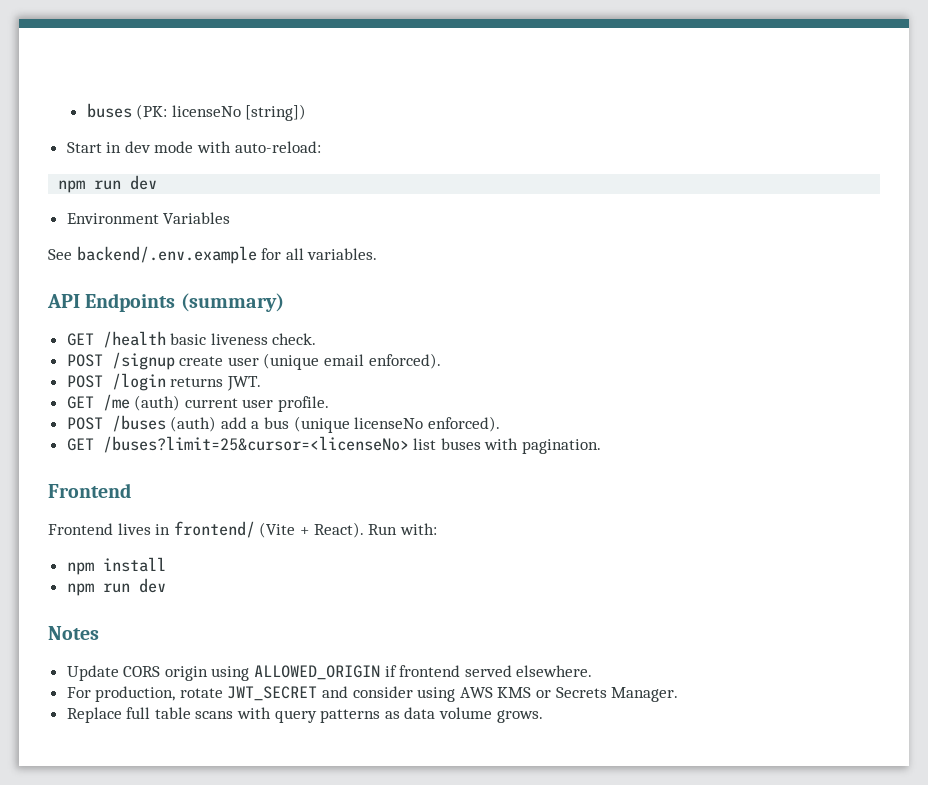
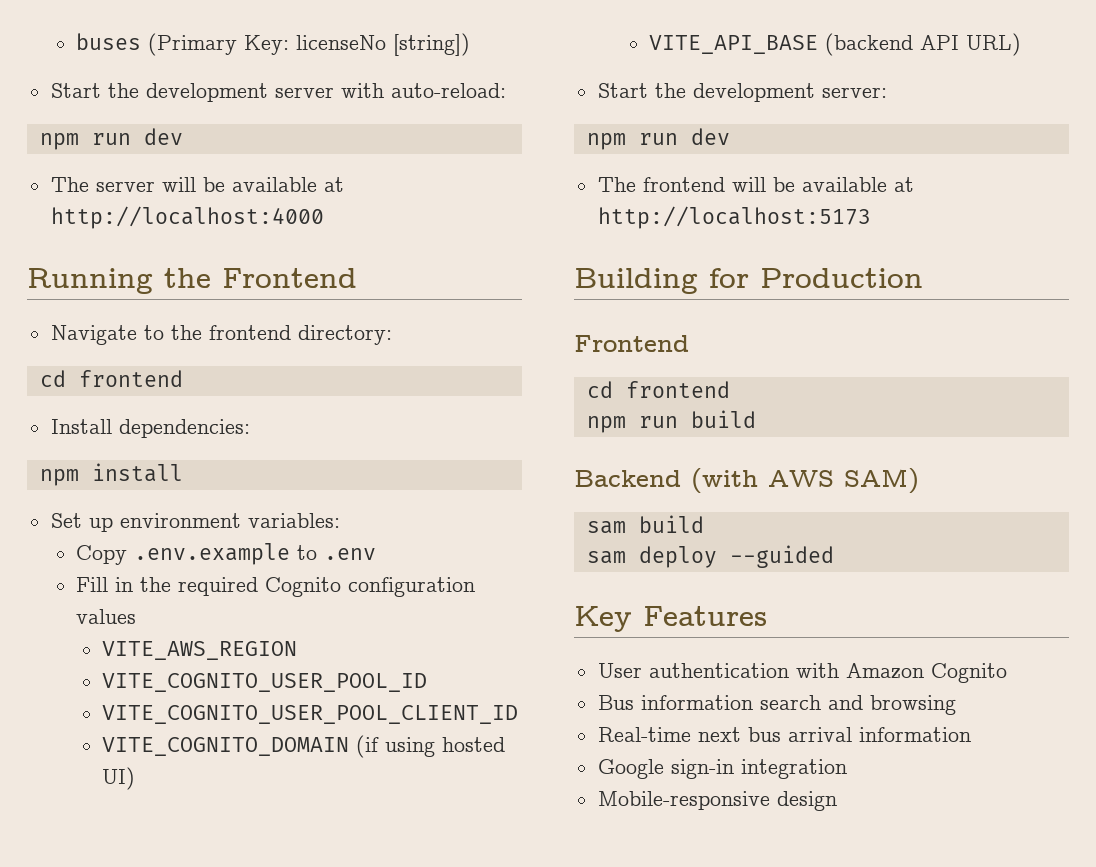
[86,103,168,120] buses (PK: -> [76,33,290,56] buses (Primary Key:
[106,141,194,153] in dev mode -> [107,83,334,102] the development server
[66,212,231,224] [48,246,378,264] [47,293,284,312] [66,331,317,348] [66,352,441,370] [66,373,261,391] [66,394,330,412] [66,415,500,433] [66,436,602,454] [48,483,131,498] [48,521,437,538] [66,557,166,575] [66,578,166,596] [48,626,99,640] [66,665,593,681] [66,686,679,702] [66,707,543,723] Environment Variables // See backend/.env.example for all variables. // API Endpoints (summary) // GET /health basic liveness check. // POST /signup create user (unique email enforced). // POST /login returns JWT. // GET /me (auth) current user profile. // POST /buses (auth) add a bus (unique licenseNo enforced). // GET /buses?limit=25&cursor=<licenseNo> list buses with pagination. // Frontend // Frontend lives in frontend/ (Vite + React). Run with: // npm install // npm run dev // Notes // Update CORS origin using ALLOWED_ORIGIN if frontend served elsewhere. // For production, rotate JWT_SECRET and consider using AWS KMS or Secrets Manager. // Replace full table scans with query patterns as data volume grows. -> [50,177,344,192] [50,206,324,229] [27,268,357,294] [50,325,392,345] [39,370,183,387] [50,419,250,438] [39,463,183,486] [50,513,340,532] [76,543,377,565] [76,577,476,597] [76,609,137,624] [101,641,297,660] [101,673,427,692] [101,705,518,724] [101,735,505,758] [101,767,135,790] [648,33,1021,56] [597,83,887,102] [586,128,730,150] [597,177,914,192] [597,206,871,229] [574,268,923,294] [574,335,689,352] [586,381,730,398] [586,410,756,433] [574,468,919,494] [586,515,704,534] [586,545,834,568] [574,606,767,632] [597,663,1007,683] [597,695,956,715] [597,727,971,742] [597,759,847,779] [597,791,837,811] The server will be available at http://localhost:4000 // Running the Frontend // Navigate to the frontend directory: // cd frontend // Install dependencies: // npm install // Set up environment variables: // Copy .env.example to .env // Fill in the required Cognito configuration values // VITE_AWS_REGION // VITE_COGNITO_USER_POOL_ID // VITE_COGNITO_USER_POOL_CLIENT_ID // VITE_COGNITO_DOMAIN (if using hosted UI) // VITE_API_BASE (backend API URL) // Start the development server: // npm run dev // The frontend will be available at http://localhost:5173 // Building for Production // Frontend // cd frontend // npm run build // Backend (with AWS SAM) // sam build // sam deploy --guided // Key Features // User authentication with Amazon Cognito // Bus information search and browsing // Real-time next bus arrival information // Google sign-in integration // Mobile-responsive design

